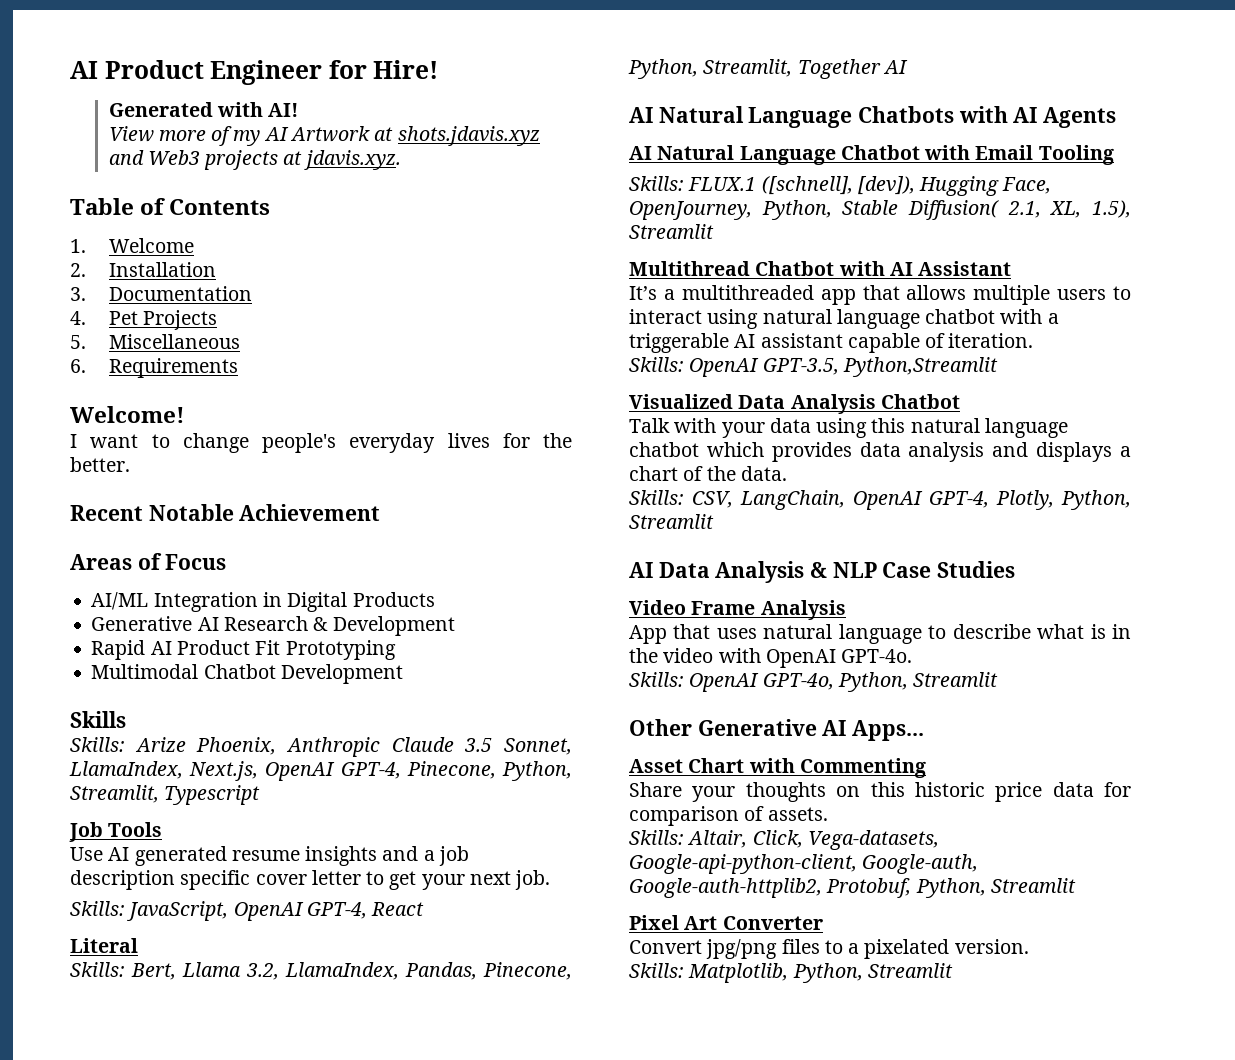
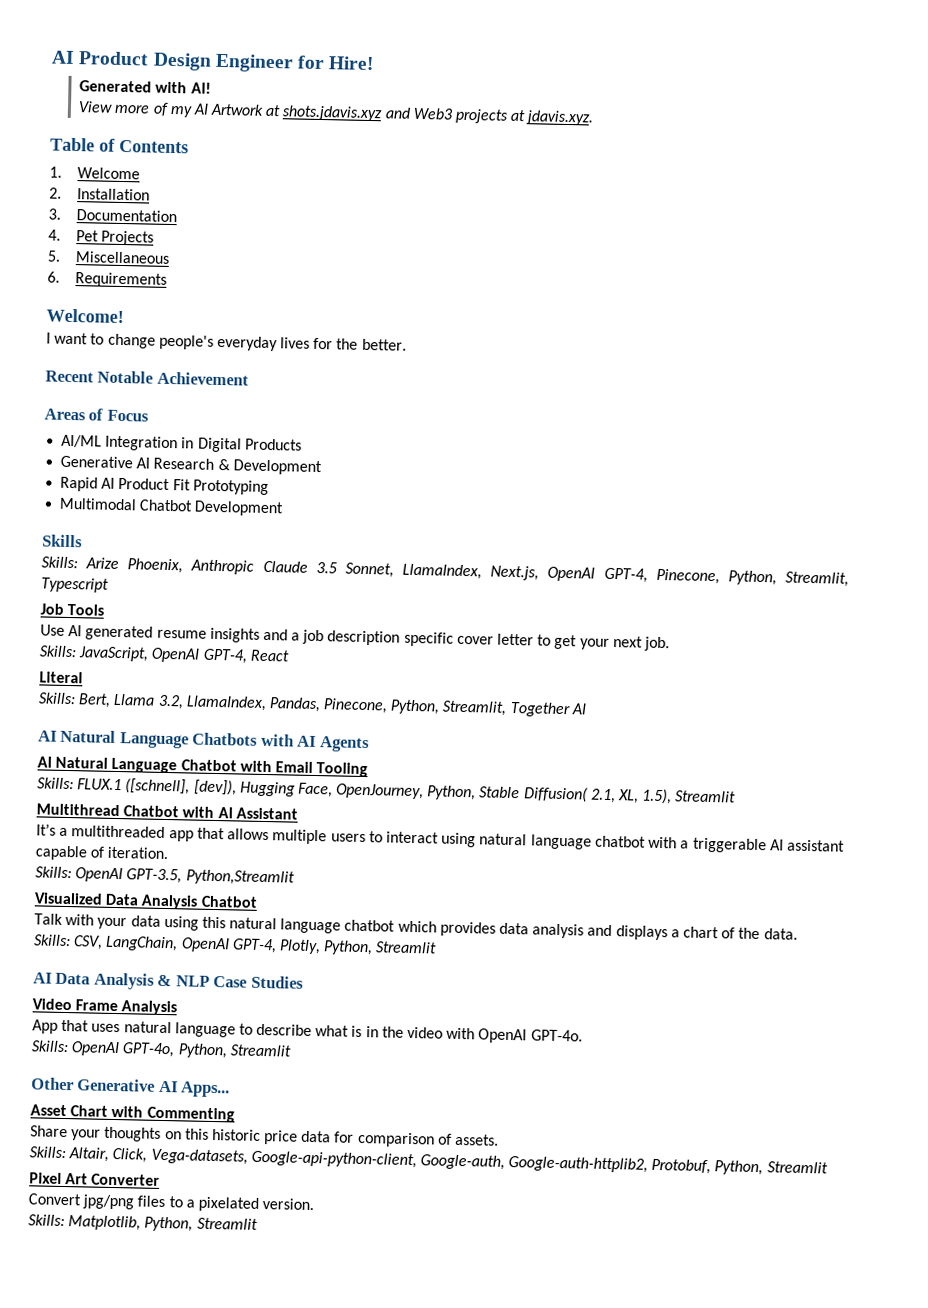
[70,60,204,79] AI Product -> [51,50,212,71] AI Product Design

